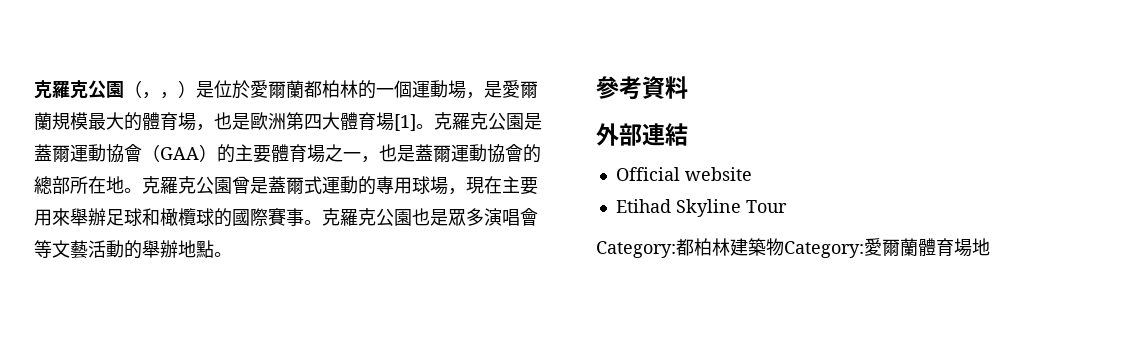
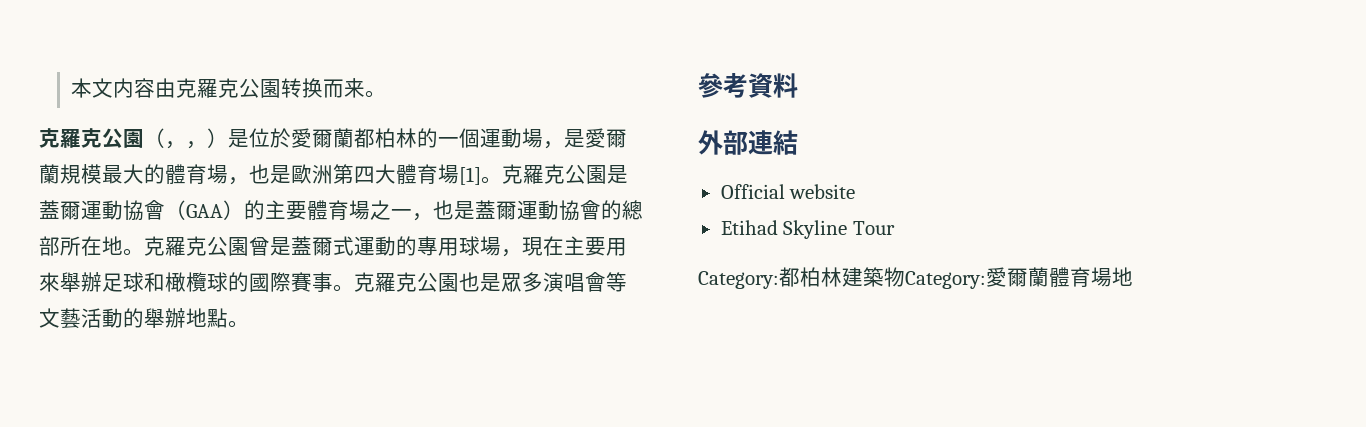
(34, 89) none -> [71,78,387,98] 本文内容由克羅克公園转换而来。 //

